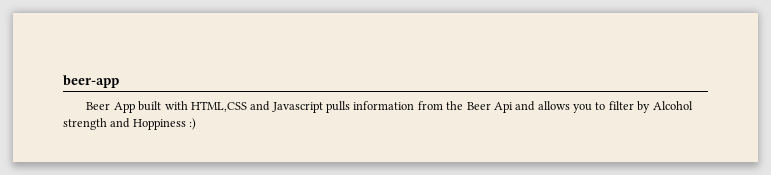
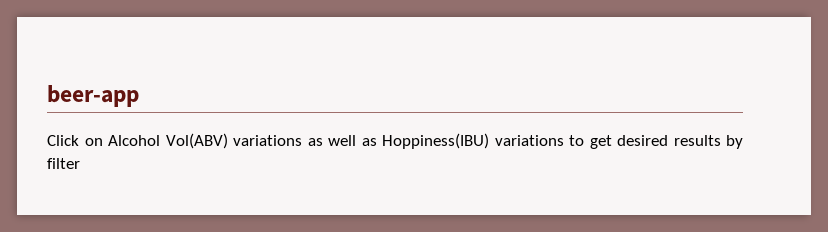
[86,101,693,113] [63,118,197,130] Beer App built with HTML,CSS and Javascript pulls information from the Beer Api and allows you to filter by Alcohol strength and Hoppiness :) -> [47,133,743,149] [47,158,80,169] Click on Alcohol Vol(ABV) variations as well as Hoppiness(IBU) variations to get desired results by filter

